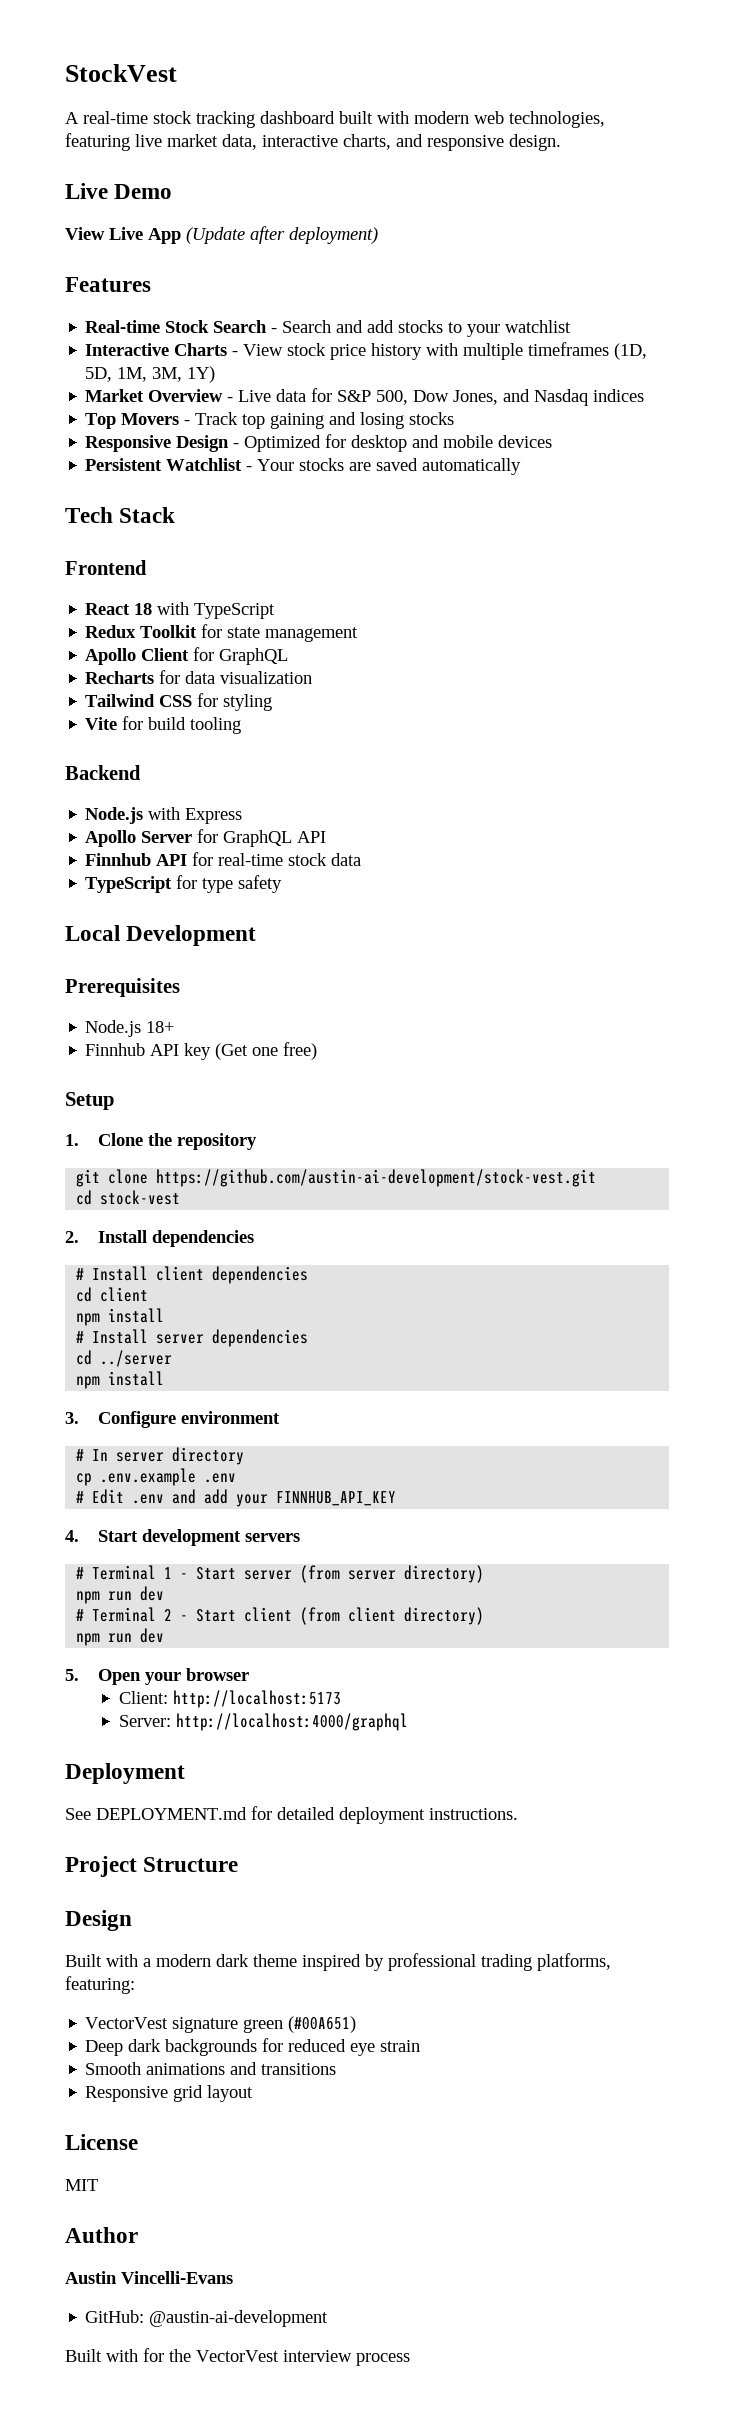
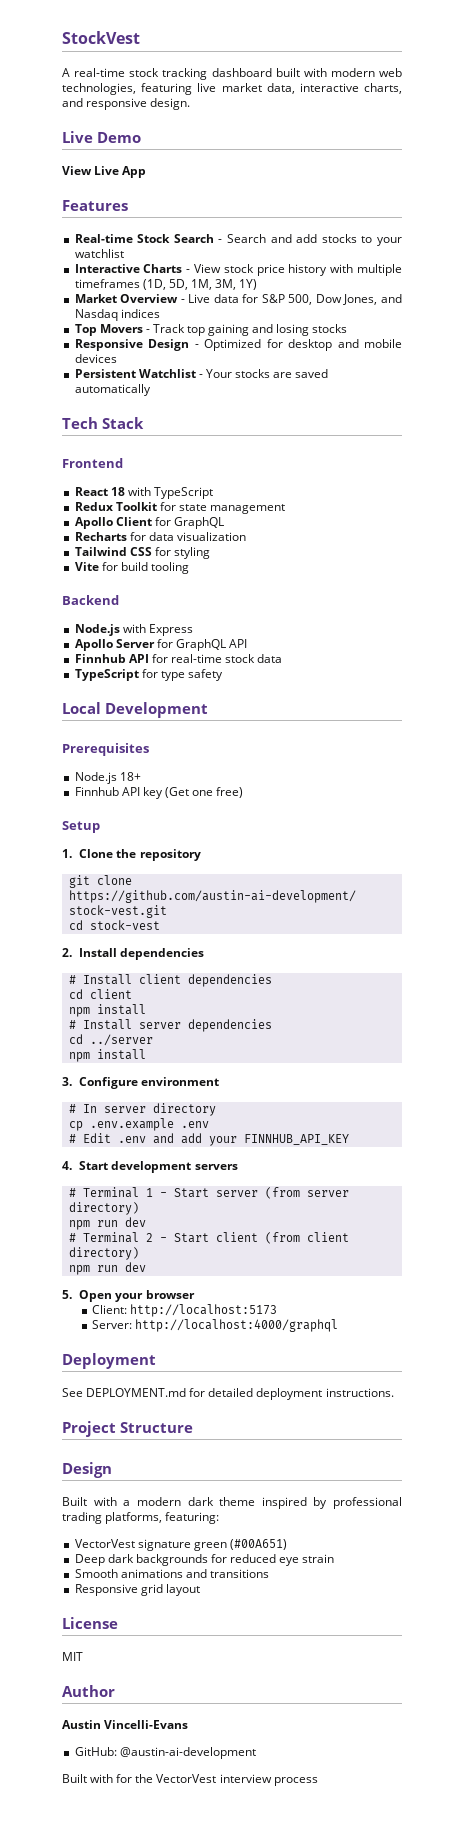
[186,226,378,244] (Update after deployment) -> (147, 172) none

